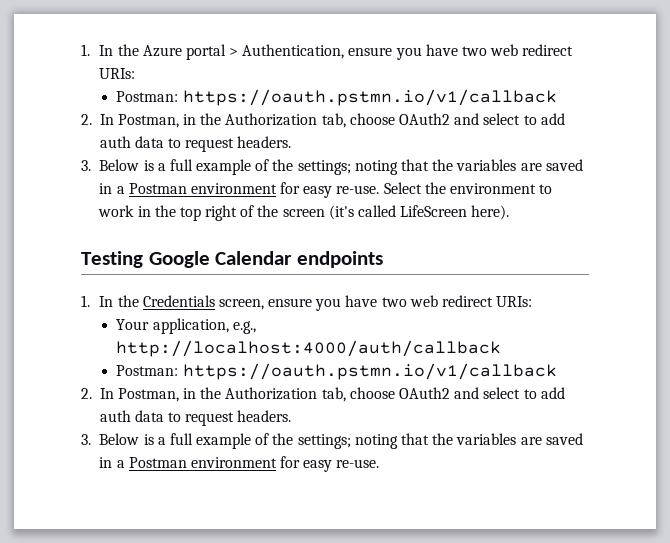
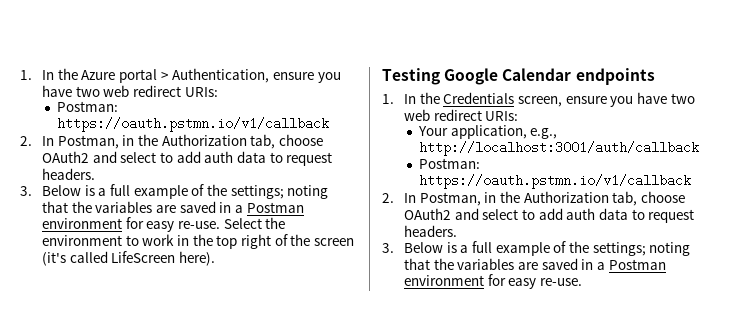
[116,340,502,357] http://localhost:4000/auth/callback -> [418,141,699,156] http://localhost:3001/auth/callback

